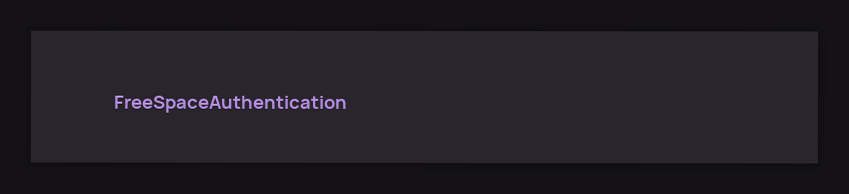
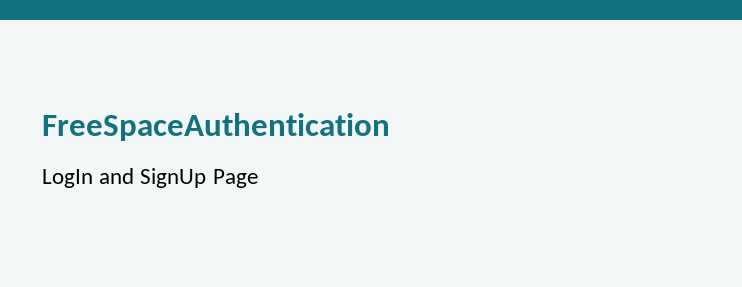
(348, 104) none -> [42,168,258,188] // LogIn and SignUp Page

